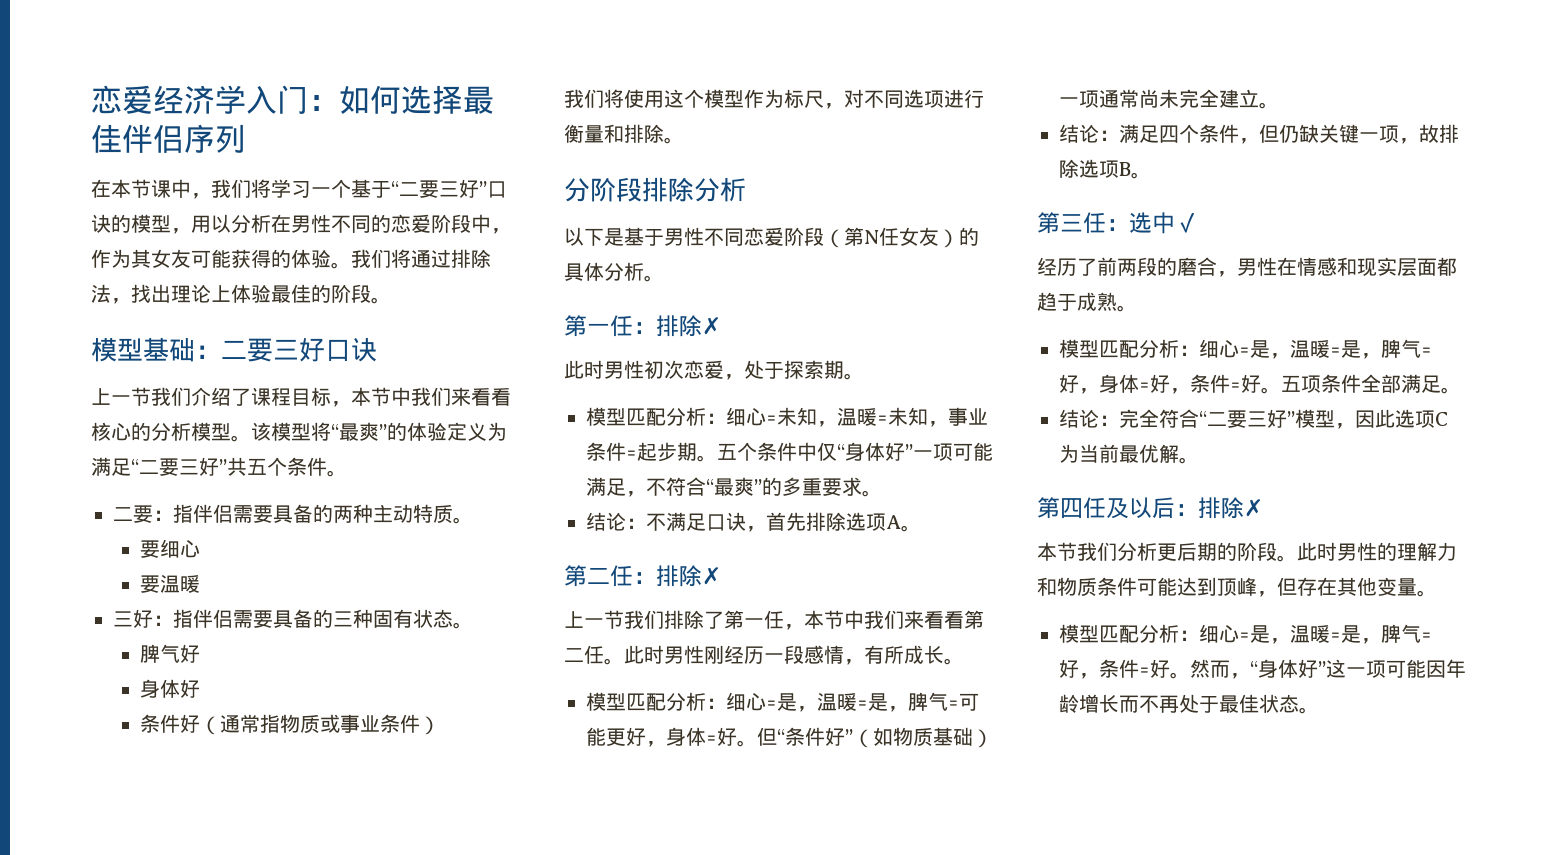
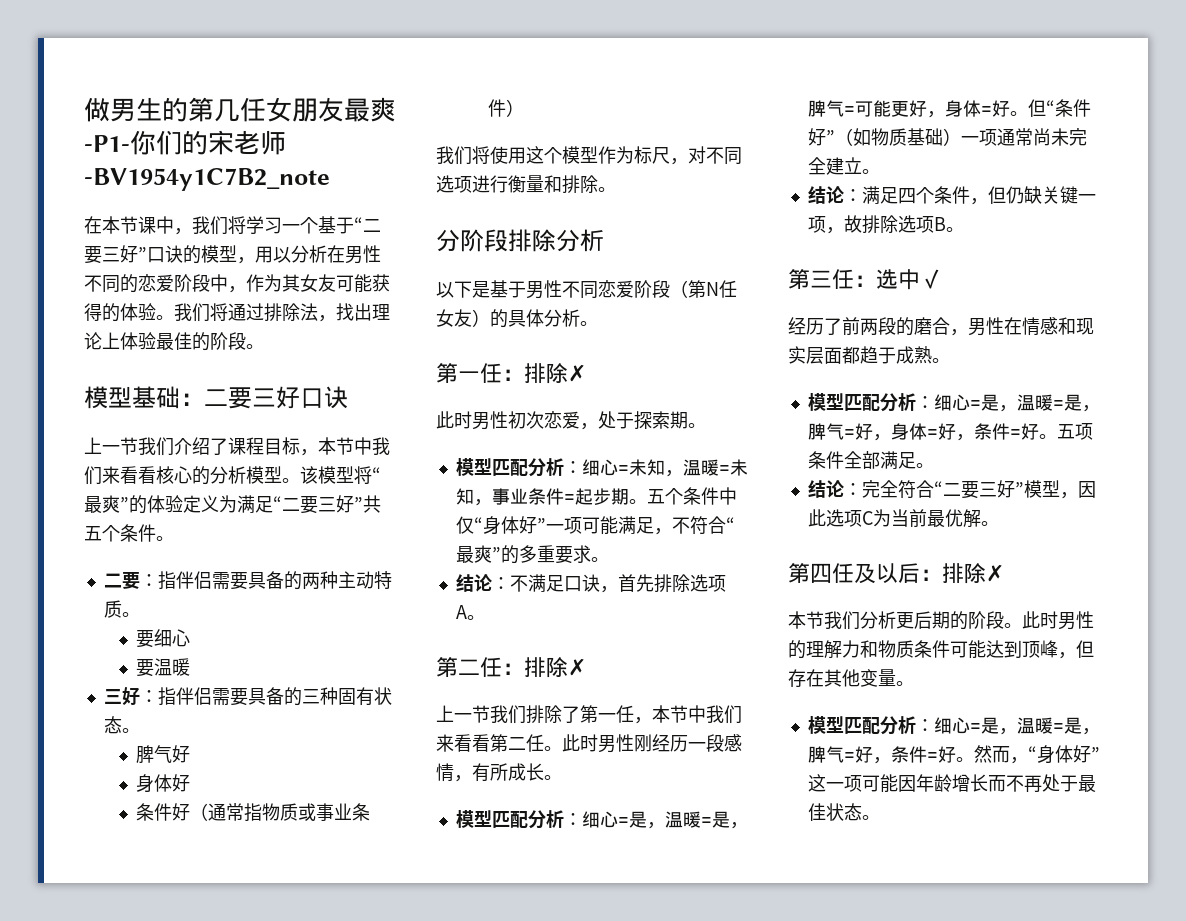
[91,85,494,115] [91,124,246,153] 恋爱经济学入门：如何选择最佳伴侣序列 -> [84,97,396,122] [84,130,286,155] [84,168,330,191] 做男生的第几任女朋友最爽-P1-你们的宋老师-BV1954y1C7B2_note

